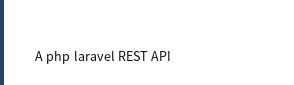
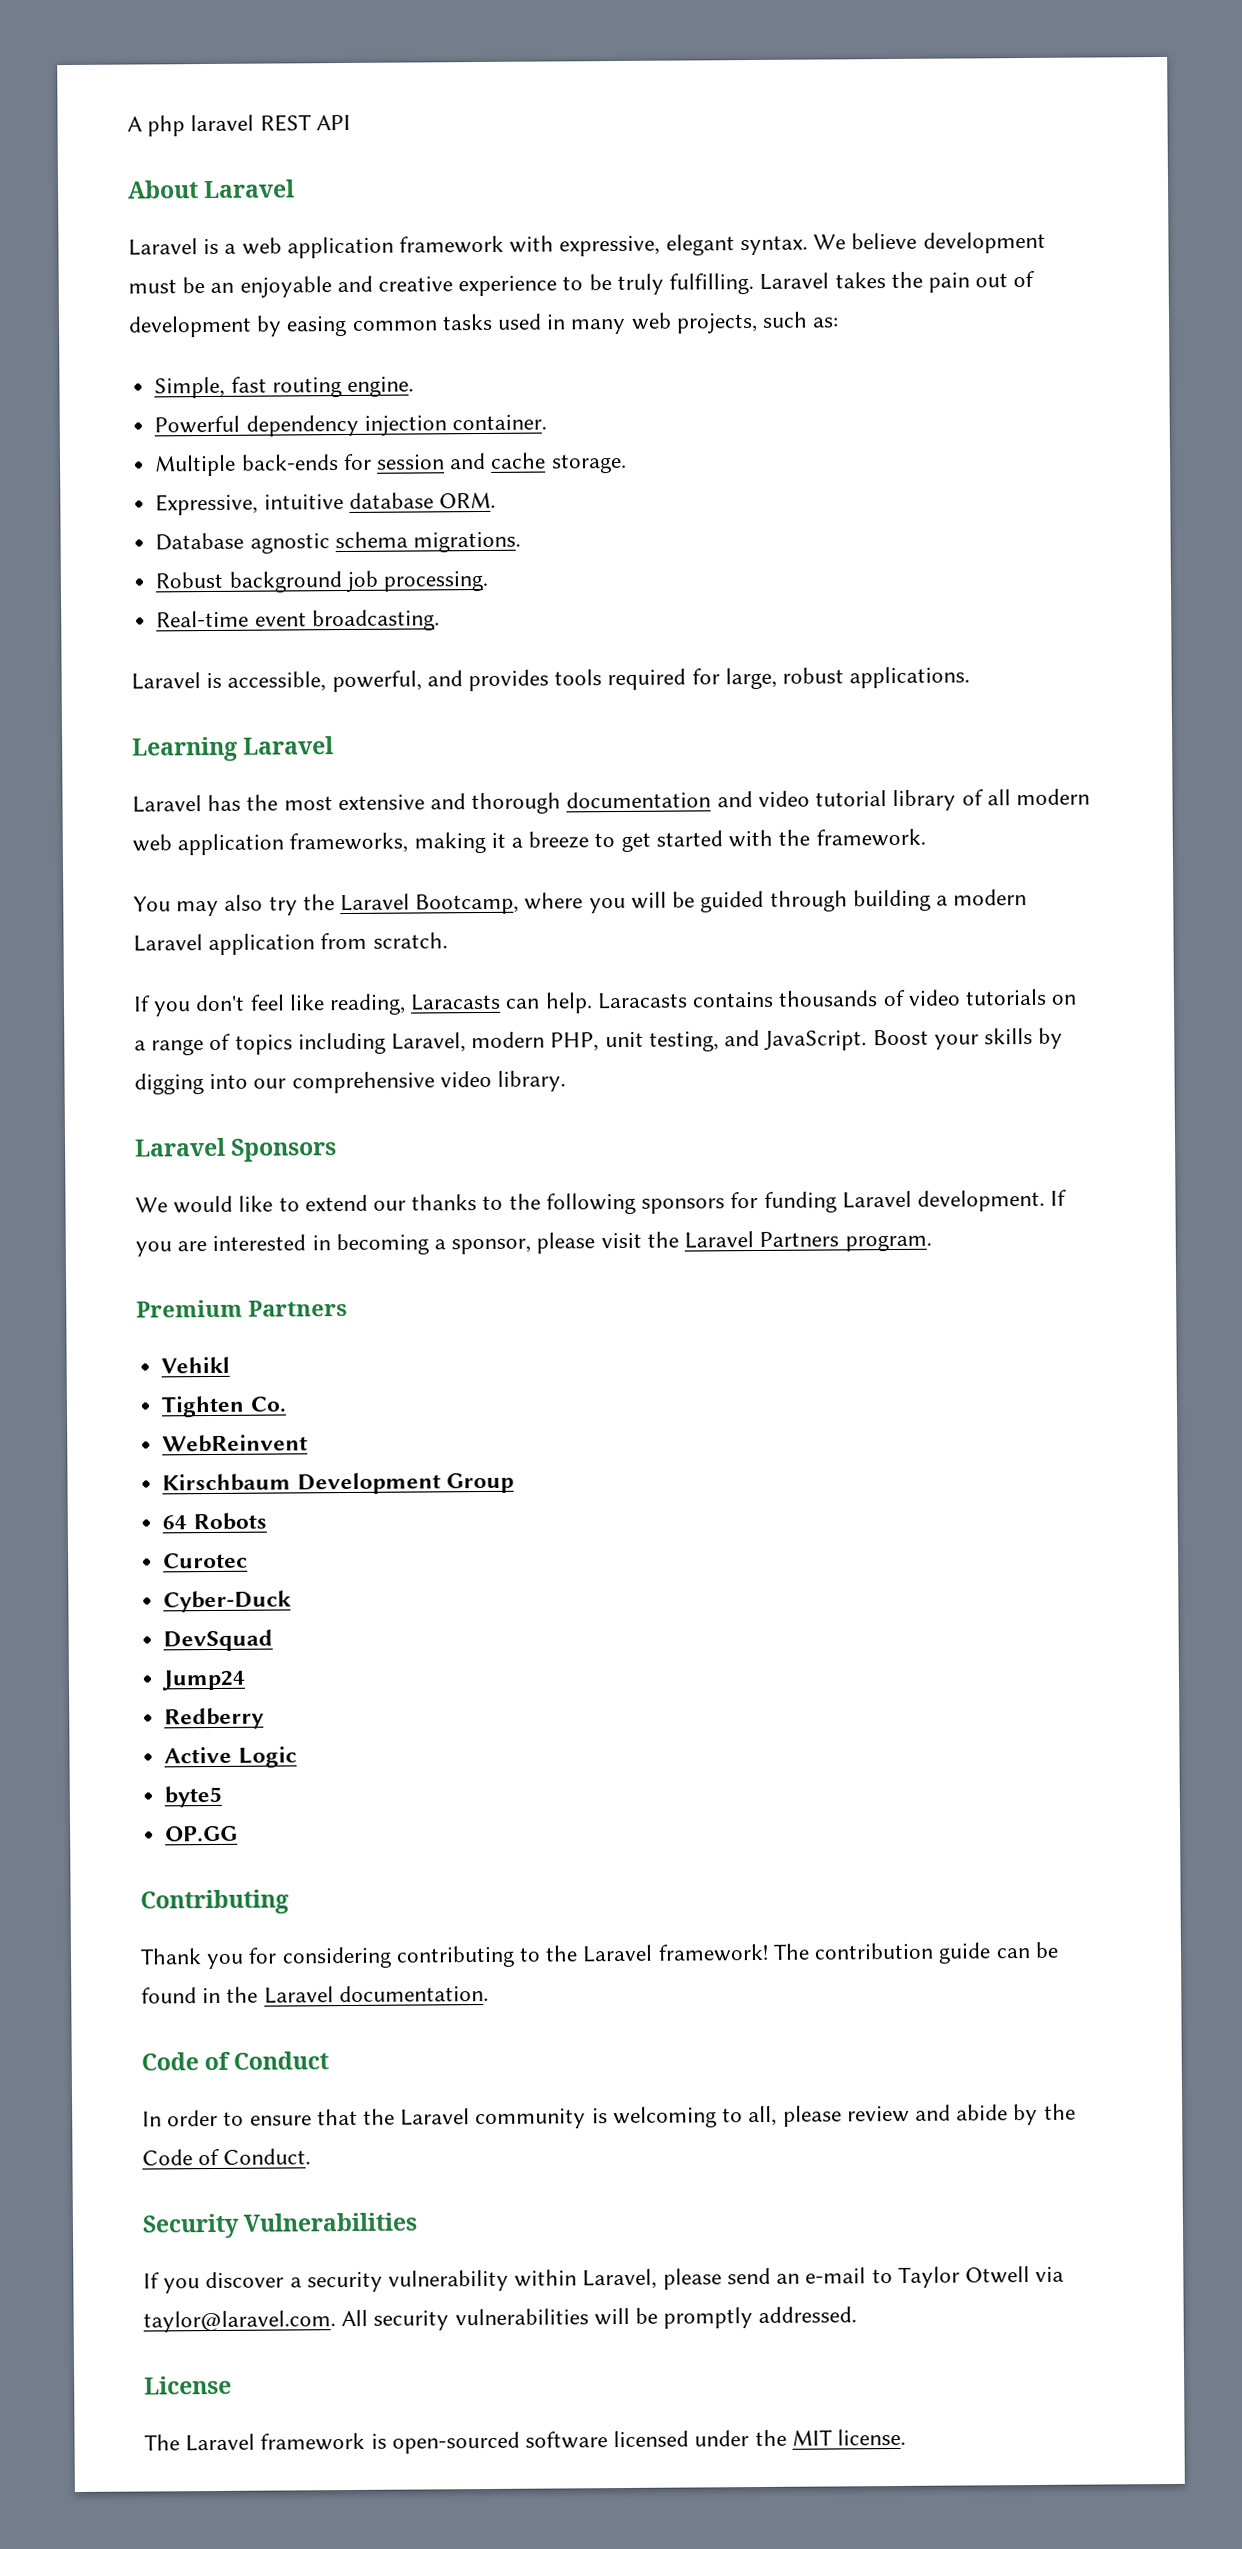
(171, 56) none -> [127,179,296,199] [128,231,1046,259] [128,270,1036,298] [128,311,840,338] [154,376,414,399] [154,414,547,437] [154,452,627,477] [155,491,496,516] [155,531,521,554] [155,570,488,593] [156,609,440,632] [131,666,971,693] [132,736,335,762] [132,788,1090,815] [132,828,926,856] [133,889,1028,917] [133,932,448,956] [133,988,1078,1017] [134,1027,1064,1056] [134,1070,567,1095] [134,1137,338,1162] [135,1189,1068,1215] [135,1231,932,1257] [136,1299,348,1318] [161,1356,231,1374] [161,1395,287,1418] [162,1434,309,1453] [162,1472,514,1495] [162,1512,267,1531] [163,1552,249,1569] [163,1590,293,1613] [163,1629,274,1652] [161,1669,247,1691] [164,1707,265,1730] [164,1746,297,1768] [164,1785,223,1808] [165,1825,239,1843] [140,1889,289,1915] [140,1941,1059,1970] [141,1984,489,2004] [141,2051,330,2071] [142,2103,1076,2130] [142,2148,312,2166] [142,2212,419,2239] [143,2266,1065,2294] [143,2306,858,2333] [144,2375,232,2395] [144,2428,907,2454] // About Laravel // Laravel is a web application framework with expressive, elegant syntax. We believe development must be an enjoyable and creative experience to be truly fulfilling. Laravel takes the pain out of development by easing common tasks used in many web projects, such as: // Simple, fast routing engine. // Powerful dependency injection container. // Multiple back-ends for session and cache storage. // Expressive, intuitive database ORM. // Database agnostic schema migrations. // Robust background job processing. // Real-time event broadcasting. // Laravel is accessible, powerful, and provides tools required for large, robust applications. // Learning Laravel // Laravel has the most extensive and thorough documentation and video tutorial library of all modern web application frameworks, making it a breeze to get started with the framework. // You may also try the Laravel Bootcamp, where you will be guided through building a modern Laravel application from scratch. // If you don't feel like reading, Laracasts can help. Laracasts contains thousands of video tutorials on a range of topics including Laravel, modern PHP, unit testing, and JavaScript. Boost your skills by digging into our comprehensive video library. // Laravel Sponsors // We would like to extend our thanks to the following sponsors for funding Laravel development. If you are interested in becoming a sponsor, please visit the Laravel Partners program. // Premium Partners // Vehikl // Tighten Co. // WebReinvent // Kirschbaum Development Group // 64 Robots // Curotec // Cyber-Duck // DevSquad // Jump24 // Redberry // Active Logic // byte5 // OP.GG // Contributing // Thank you for considering contributing to the Laravel framework! The contribution guide can be found in the Laravel documentation. // Code of Conduct // In order to ensure that the Laravel community is welcoming to all, please review and abide by the Code of Conduct. // Security Vulnerabilities // If you discover a security vulnerability within Laravel, please send an e-mail to Taylor Otwell via taylor@laravel.com. All security vulnerabilities will be promptly addressed. // License // The Laravel framework is open-sourced software licensed under the MIT license.

